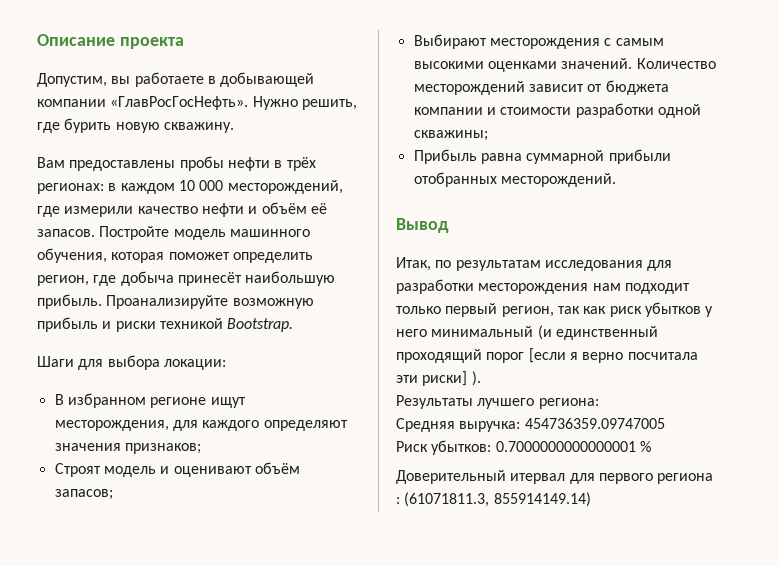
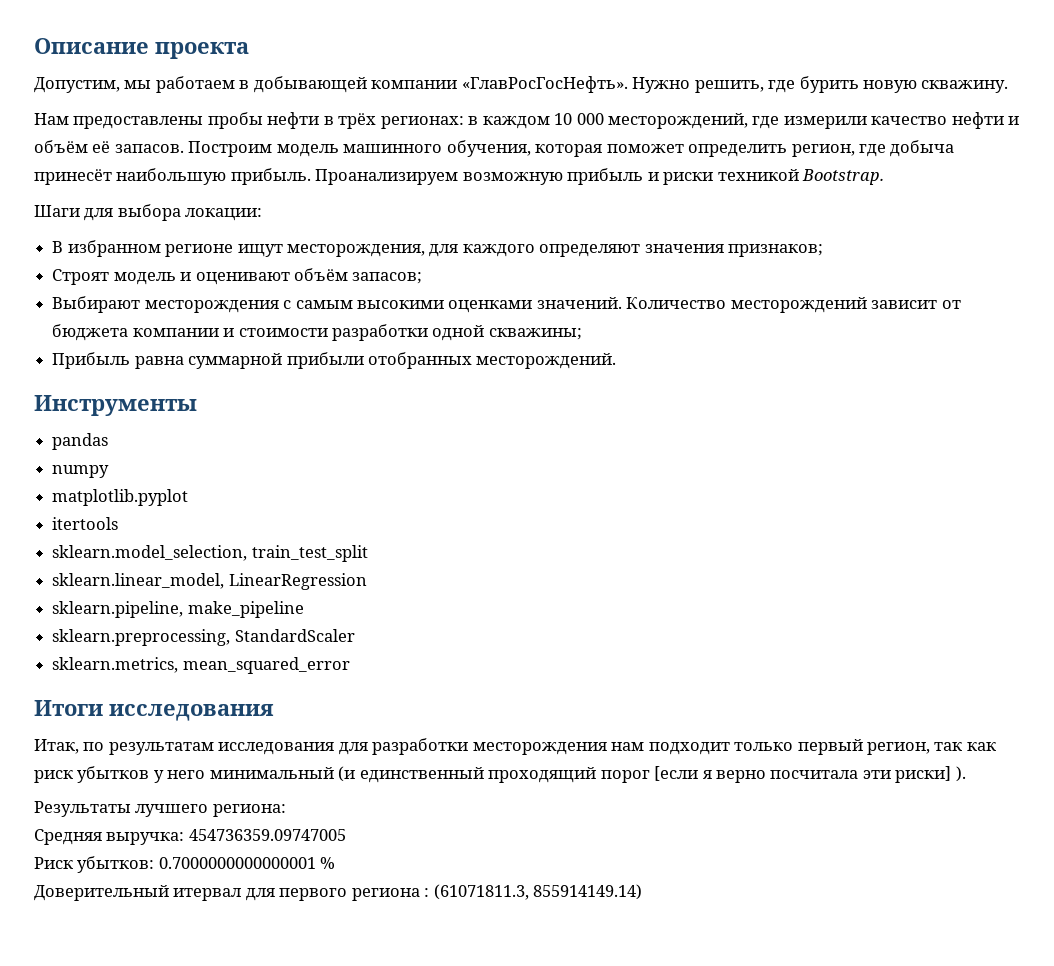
[111,72,204,87] вы работаете -> [124,76,235,93] мы работаем
[37,157,65,168] Вам -> [34,113,69,125] Нам
[99,226,170,240] Постройте -> [188,141,273,157] Построим
[106,295,229,309] Проанализируйте -> [315,169,459,185] Проанализируем
[396,218,449,233] Вывод -> [34,395,197,416] [52,433,109,450] [52,465,110,478] [52,489,189,506] [52,517,119,530] [52,545,368,562] [52,573,367,590] [52,601,304,618] [52,629,355,646] [52,657,350,674] [34,700,274,721] Инструменты // pandas // numpy // matplotlib.pyplot // itertools // sklearn.model_selection, train_test_split // sklearn.linear_model, LinearRegression // sklearn.pipeline, make_pipeline // sklearn.preprocessing, StandardScaler // sklearn.metrics, mean_squared_error // Итоги исследования

